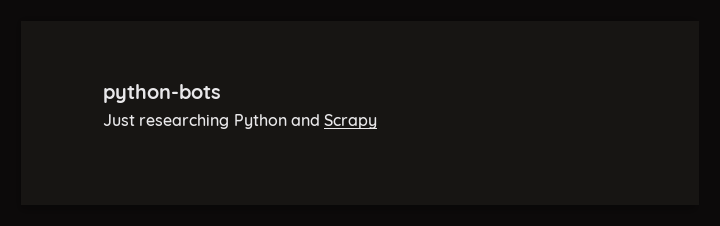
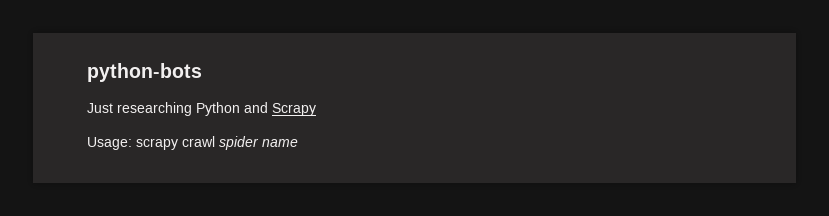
(378, 121) none -> [87,136,298,150] // Usage: scrapy crawl spider name

